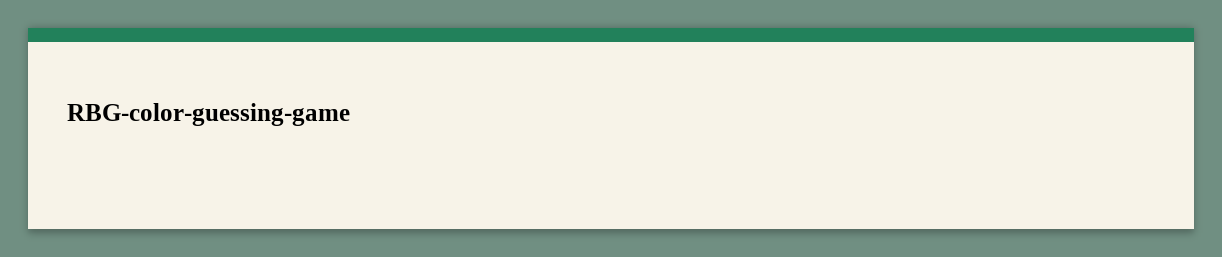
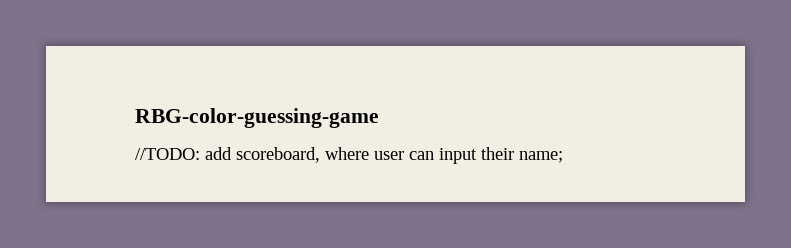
(350, 114) none -> [135,147,563,164] // //TODO: add scoreboard, where user can input their name;

